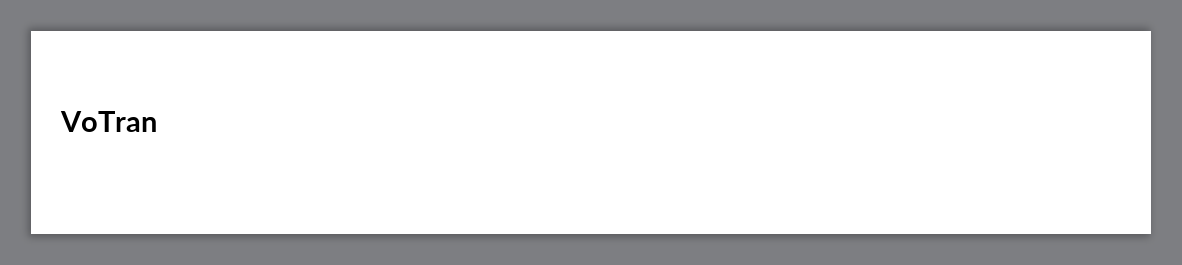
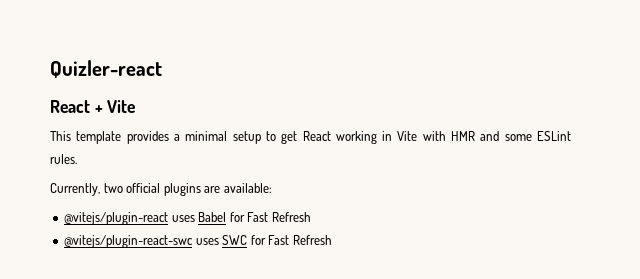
[60,111,157,132] VoTran -> [50,60,162,78] [50,100,136,113] [50,131,571,144] [50,154,77,164] [50,183,272,196] [64,212,311,225] [64,235,332,248] Quizler-react // React + Vite // This template provides a minimal setup to get React working in Vite with HMR and some ESLint rules. // Currently, two official plugins are available: // @vitejs/plugin-react uses Babel for Fast Refresh // @vitejs/plugin-react-swc uses SWC for Fast Refresh

